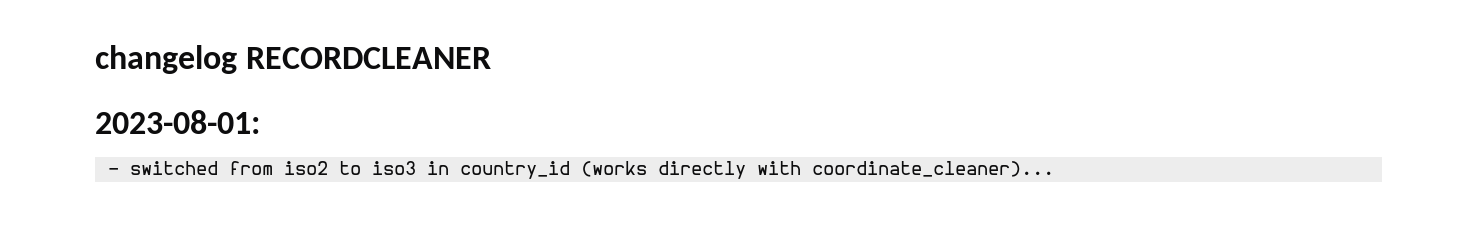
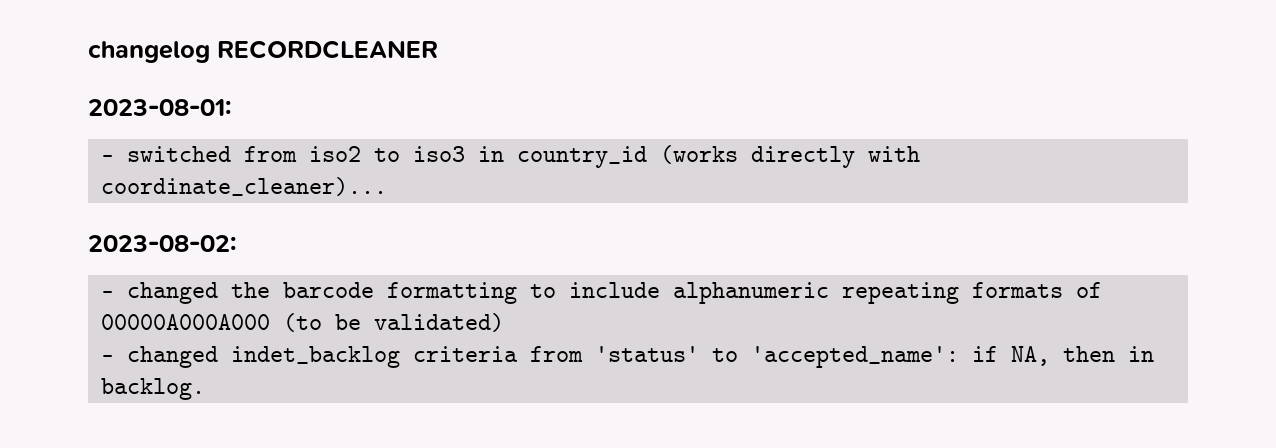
(1054, 169) none -> [88,235,237,252] [101,282,1103,304] [101,313,505,332] [101,346,1155,368] [101,378,206,400] // 2023-08-02: // - changed the barcode formatting to include alphanumeric repeating formats of 00000A000A000 (to be validated) // - changed indet_backlog criteria from 'status' to 'accepted_name': if NA, then in backlog.

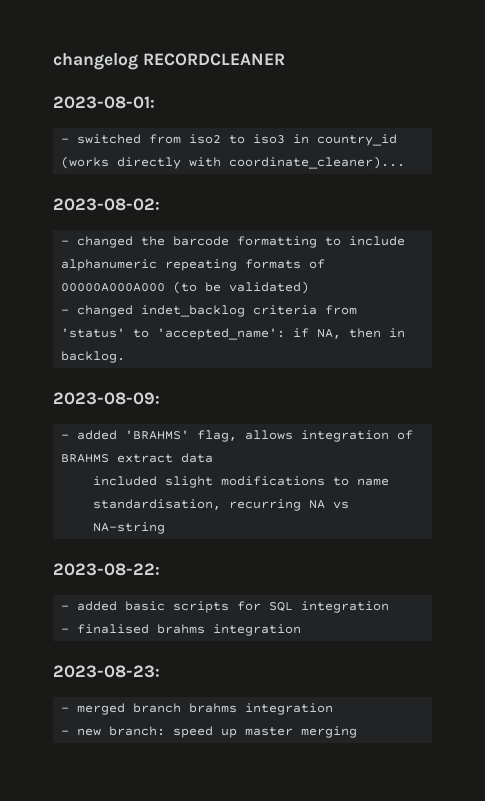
(206, 389) none -> [53,392,160,405] [60,430,413,442] [60,453,213,463] [92,476,389,488] [92,499,349,511] [92,522,165,534] [53,563,160,576] [60,601,389,613] [60,624,301,636] [53,665,160,678] [60,703,333,715] [60,726,357,738] // 2023-08-09: // - added 'BRAHMS' flag, allows integration of BRAHMS extract data // included slight modifications to name standardisation, recurring NA vs NA-string // 2023-08-22: // - added basic scripts for SQL integration // - finalised brahms integration // 2023-08-23: // - merged branch brahms integration // - new branch: speed up master merging

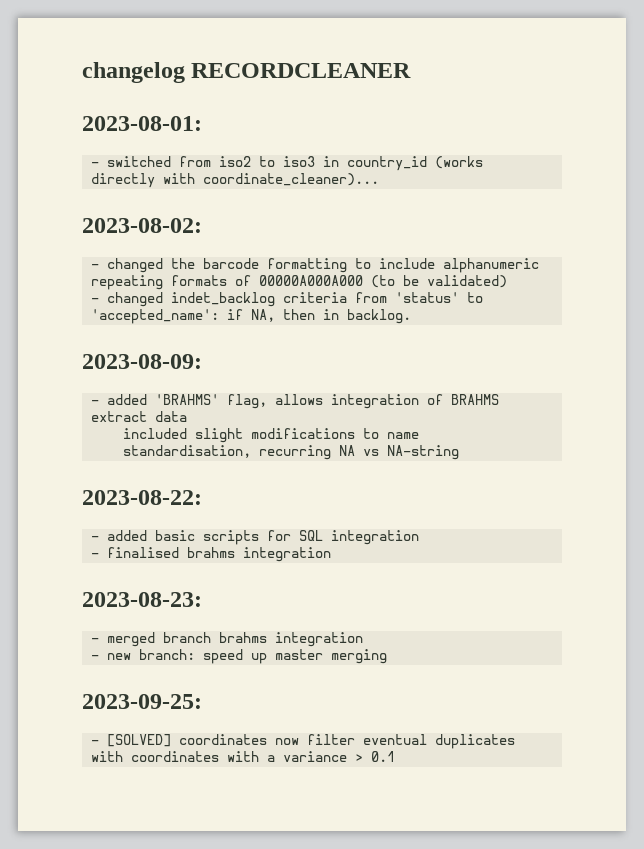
(357, 732) none -> [82,694,202,709] [91,734,516,749] [91,751,396,762] // 2023-09-25: // - [SOLVED] coordinates now filter eventual duplicates with coordinates with a variance > 0.1

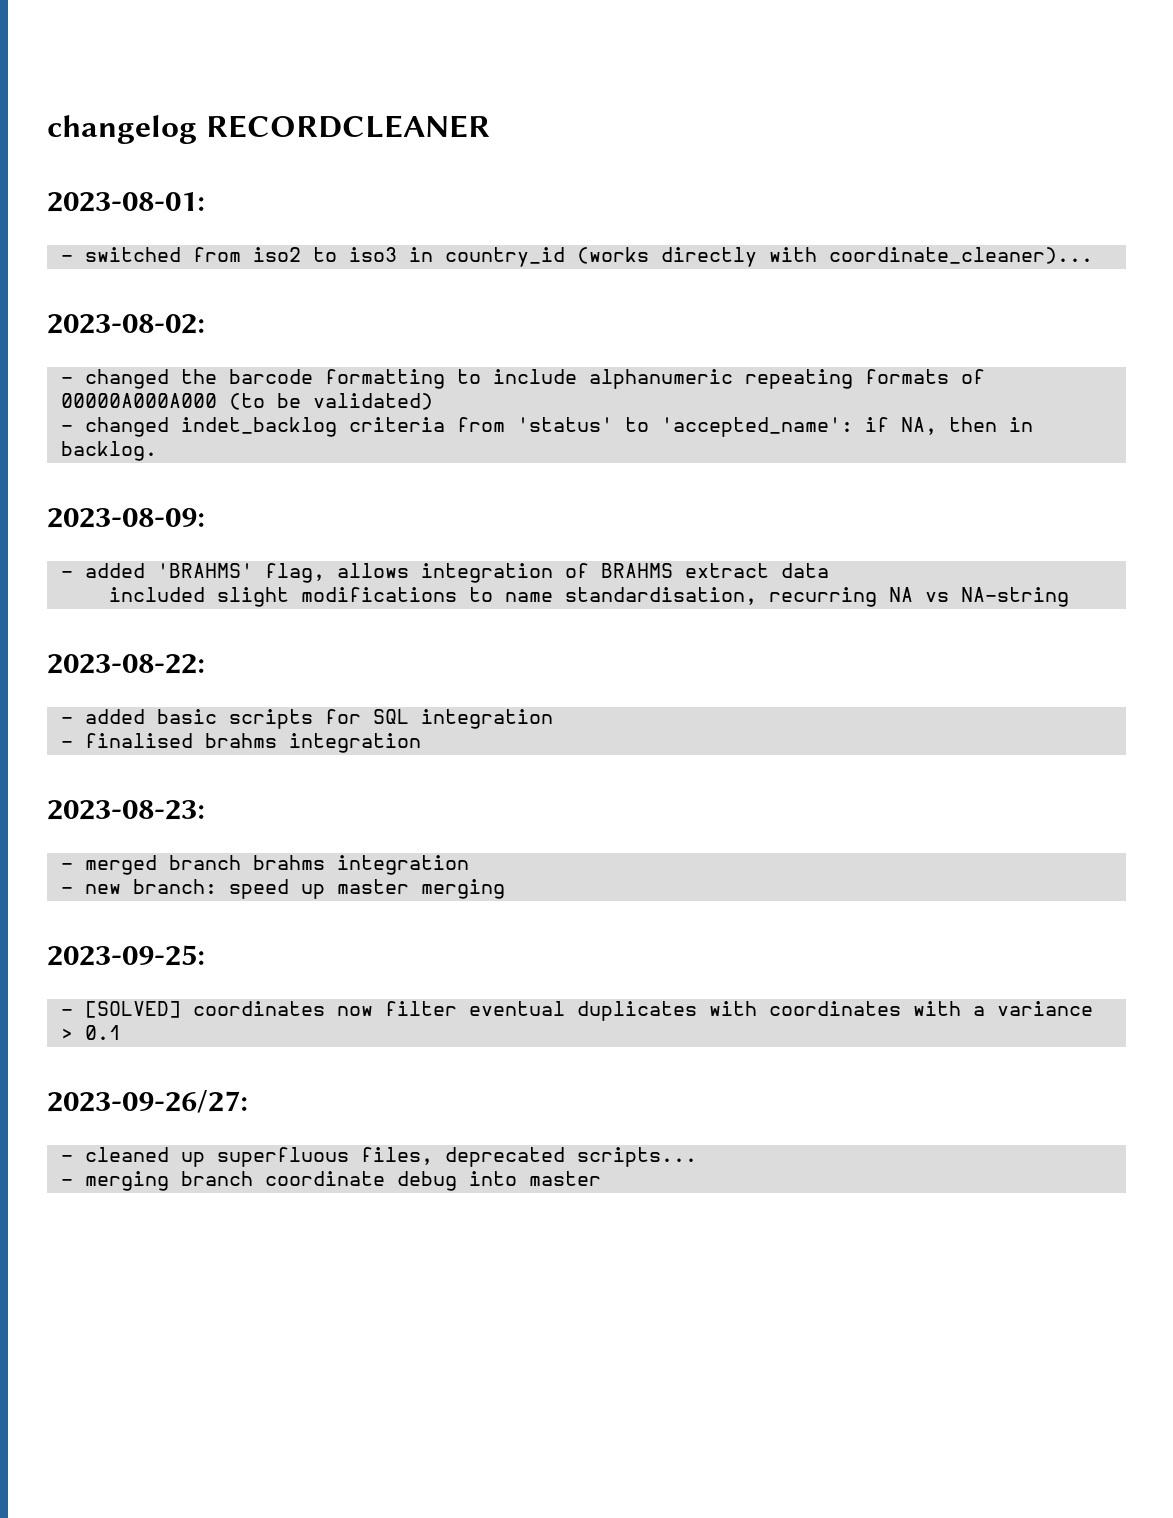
(396, 756) none -> [47,1090,248,1113] [60,1147,697,1167] [60,1171,601,1191] // 2023-09-26/27: // - cleaned up superfluous files, deprecated scripts... // - merging branch coordinate debug into master

